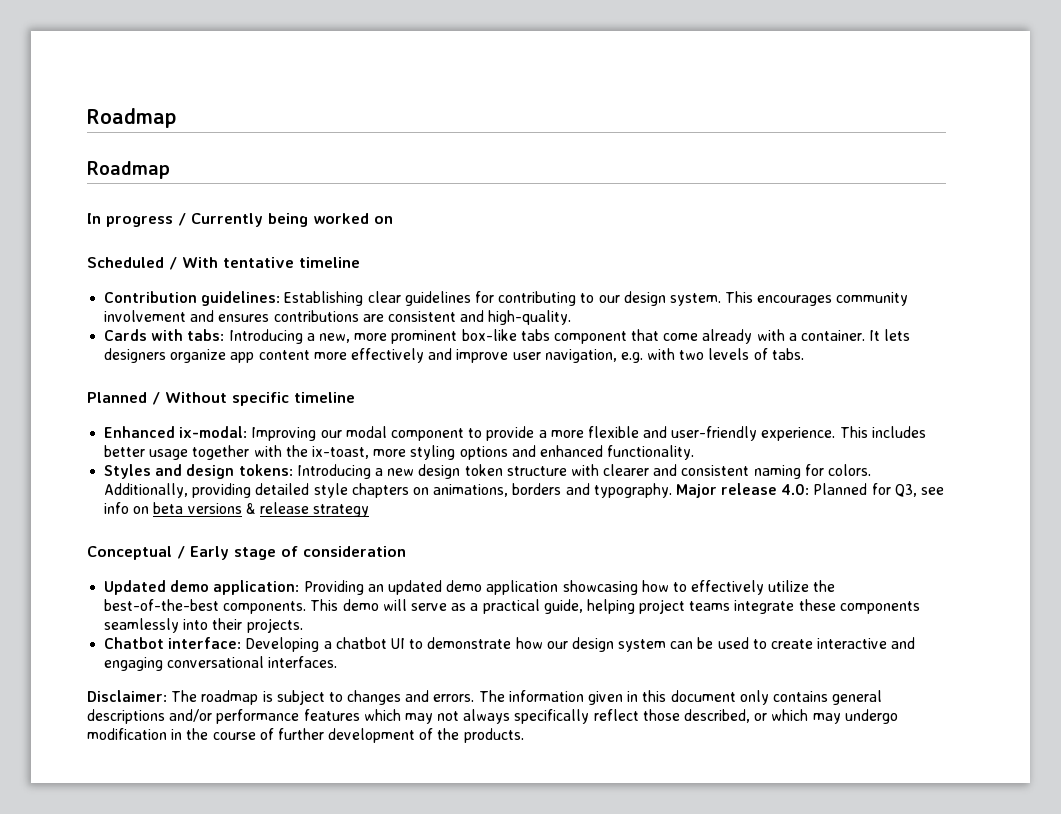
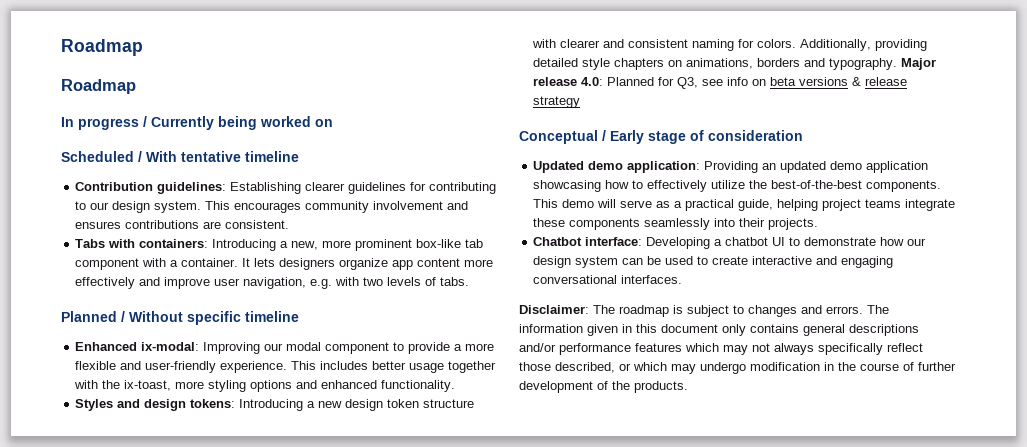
[367,291,401,303] clear -> [305,182,346,191] clearer
[387,310,572,325] [104,329,225,341] consistent and high-quality. // Cards with tabs: -> [225,220,290,229] [75,239,209,248] consistent. // Tabs with containers:
[520,329,753,344] tabs component that come already -> [465,239,484,248] [75,258,140,270] tab component

